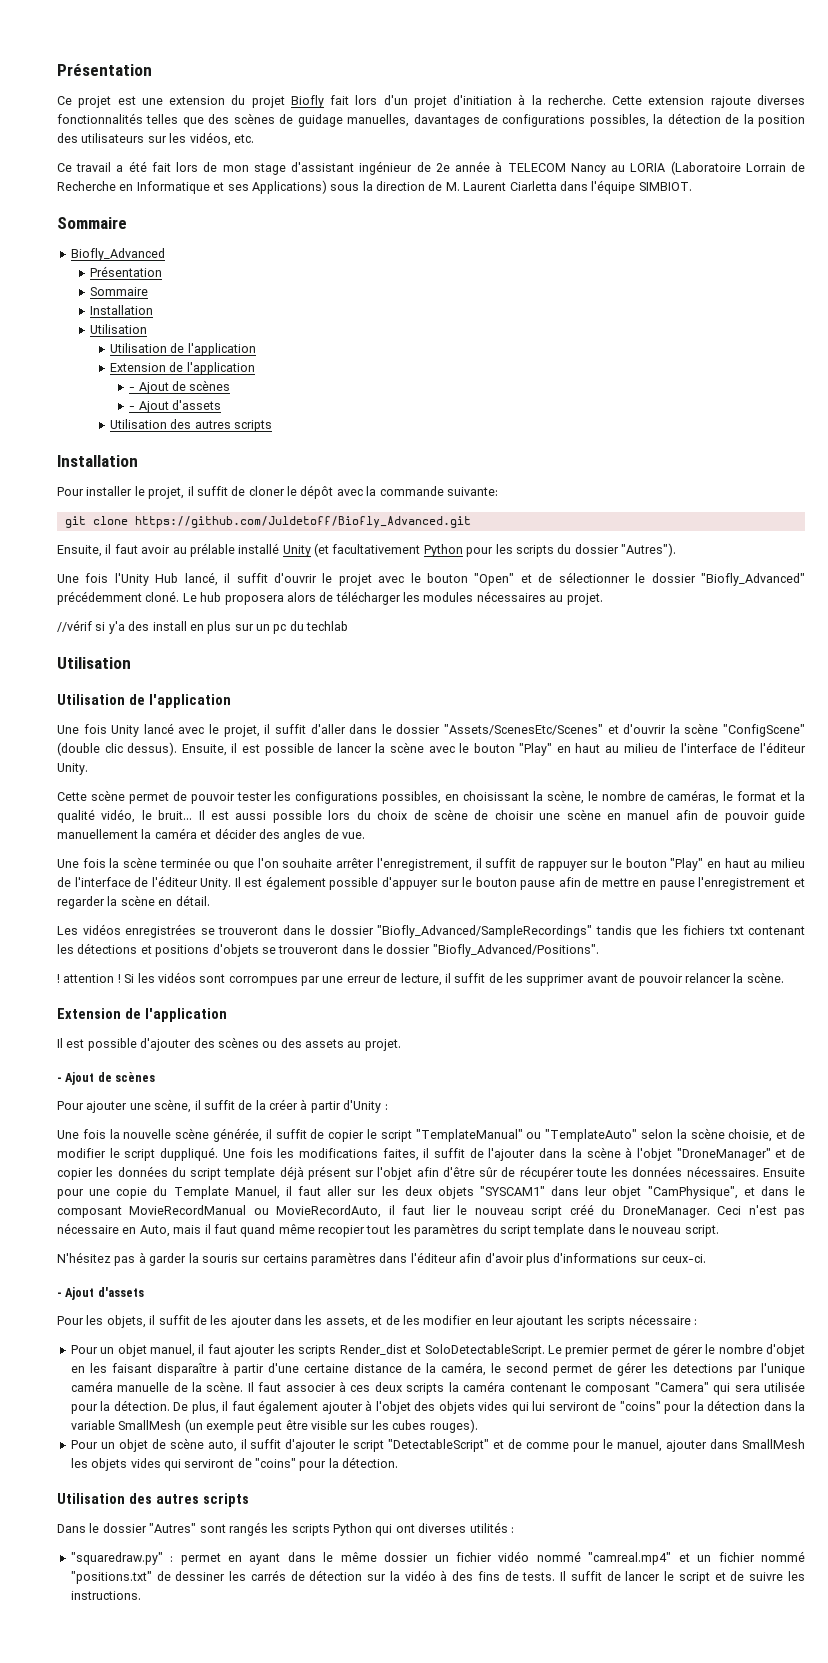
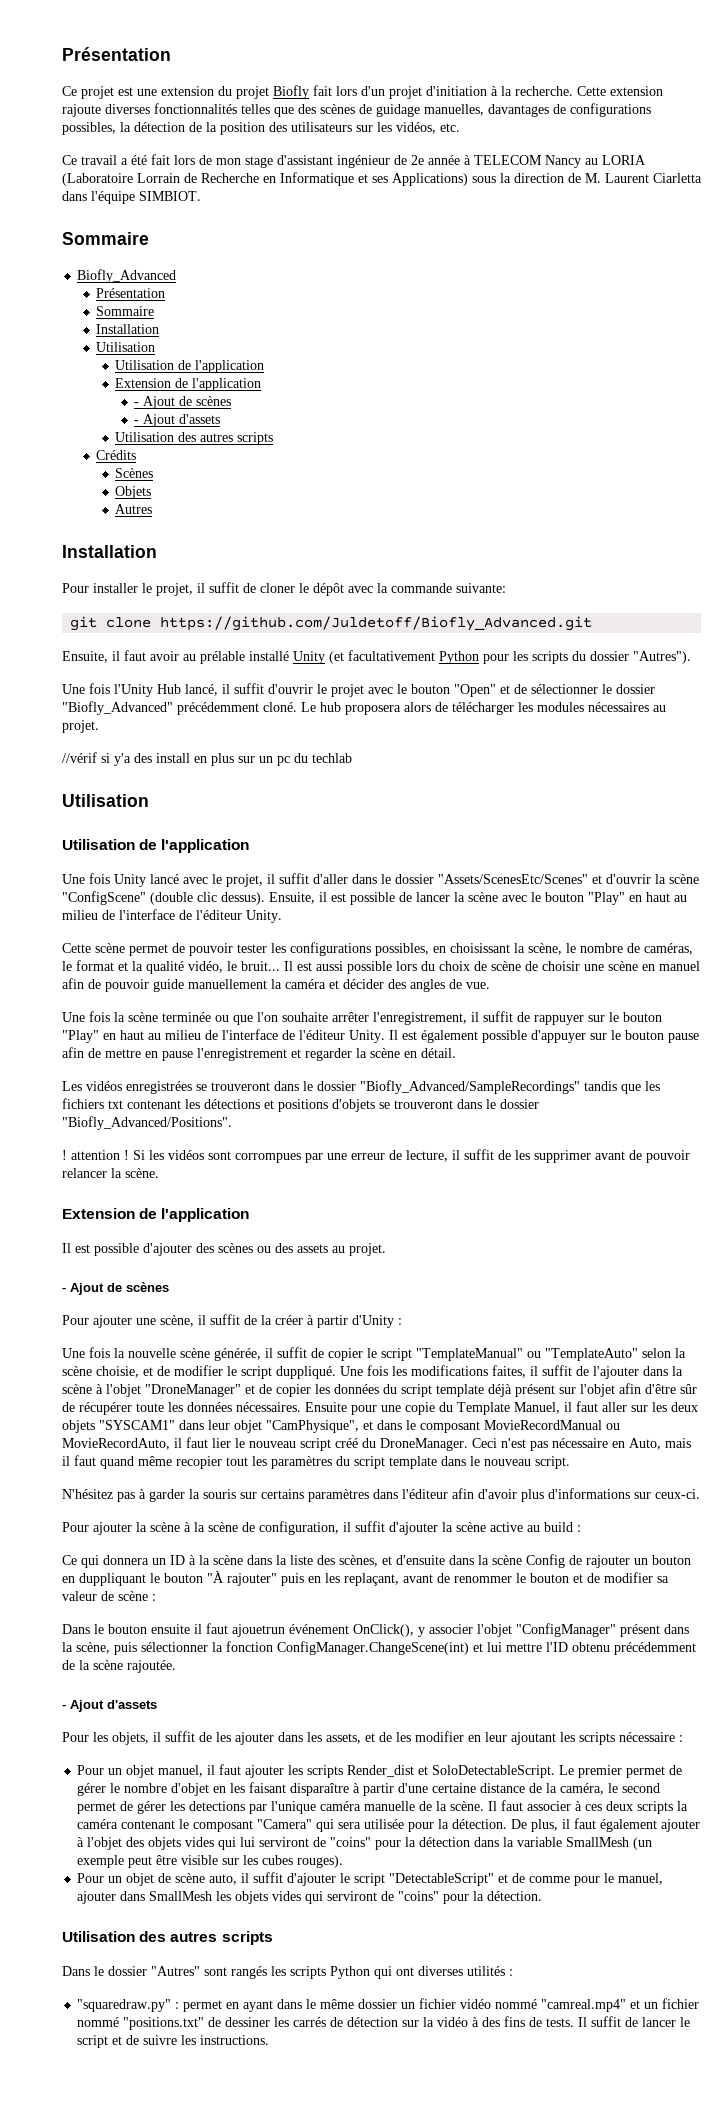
(272, 426) none -> [96,450,137,460] [115,468,154,478] [115,486,152,499] [115,504,153,514] // Crédits // Scènes // Objets // Autres
(706, 1258) none -> [62,1521,581,1535] [62,1554,691,1568] [62,1571,669,1586] [62,1591,156,1601] [62,1623,689,1637] [62,1641,696,1655] [62,1660,176,1673] // Pour ajouter la scène à la scène de configuration, il suffit d'ajouter la scène active au build : // Ce qui donnera un ID à la scène dans la liste des scènes, et d'ensuite dans la scène Config de rajouter un bouton en duppliquant le bouton "À rajouter" puis en les replaçant, avant de renommer le bouton et de modifier sa valeur de scène : // Dans le bouton ensuite il faut ajouetrun événement OnClick(), y associer l'objet "ConfigManager" présent dans la scène, puis sélectionner la fonction ConfigManager.ChangeScene(int) et lui mettre l'ID obtenu précédemment de la scène rajoutée.

